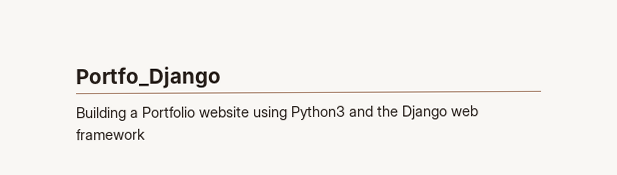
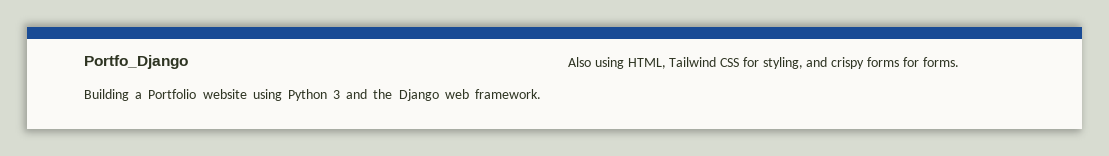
[291,105,346,121] Python3 -> [287,89,341,101] Python 3
[76,128,146,141] framework -> [475,89,541,99] [568,57,959,69] framework. Also using HTML, Tailwind CSS for styling, and crispy forms for forms.

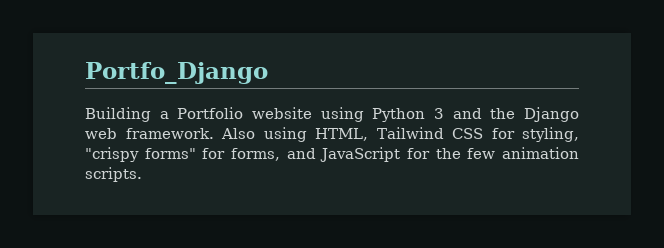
[806,57,959,69] and crispy forms for forms. -> [85,147,579,162] [85,167,142,182] "crispy forms" for forms, and JavaScript for the few animation scripts.

